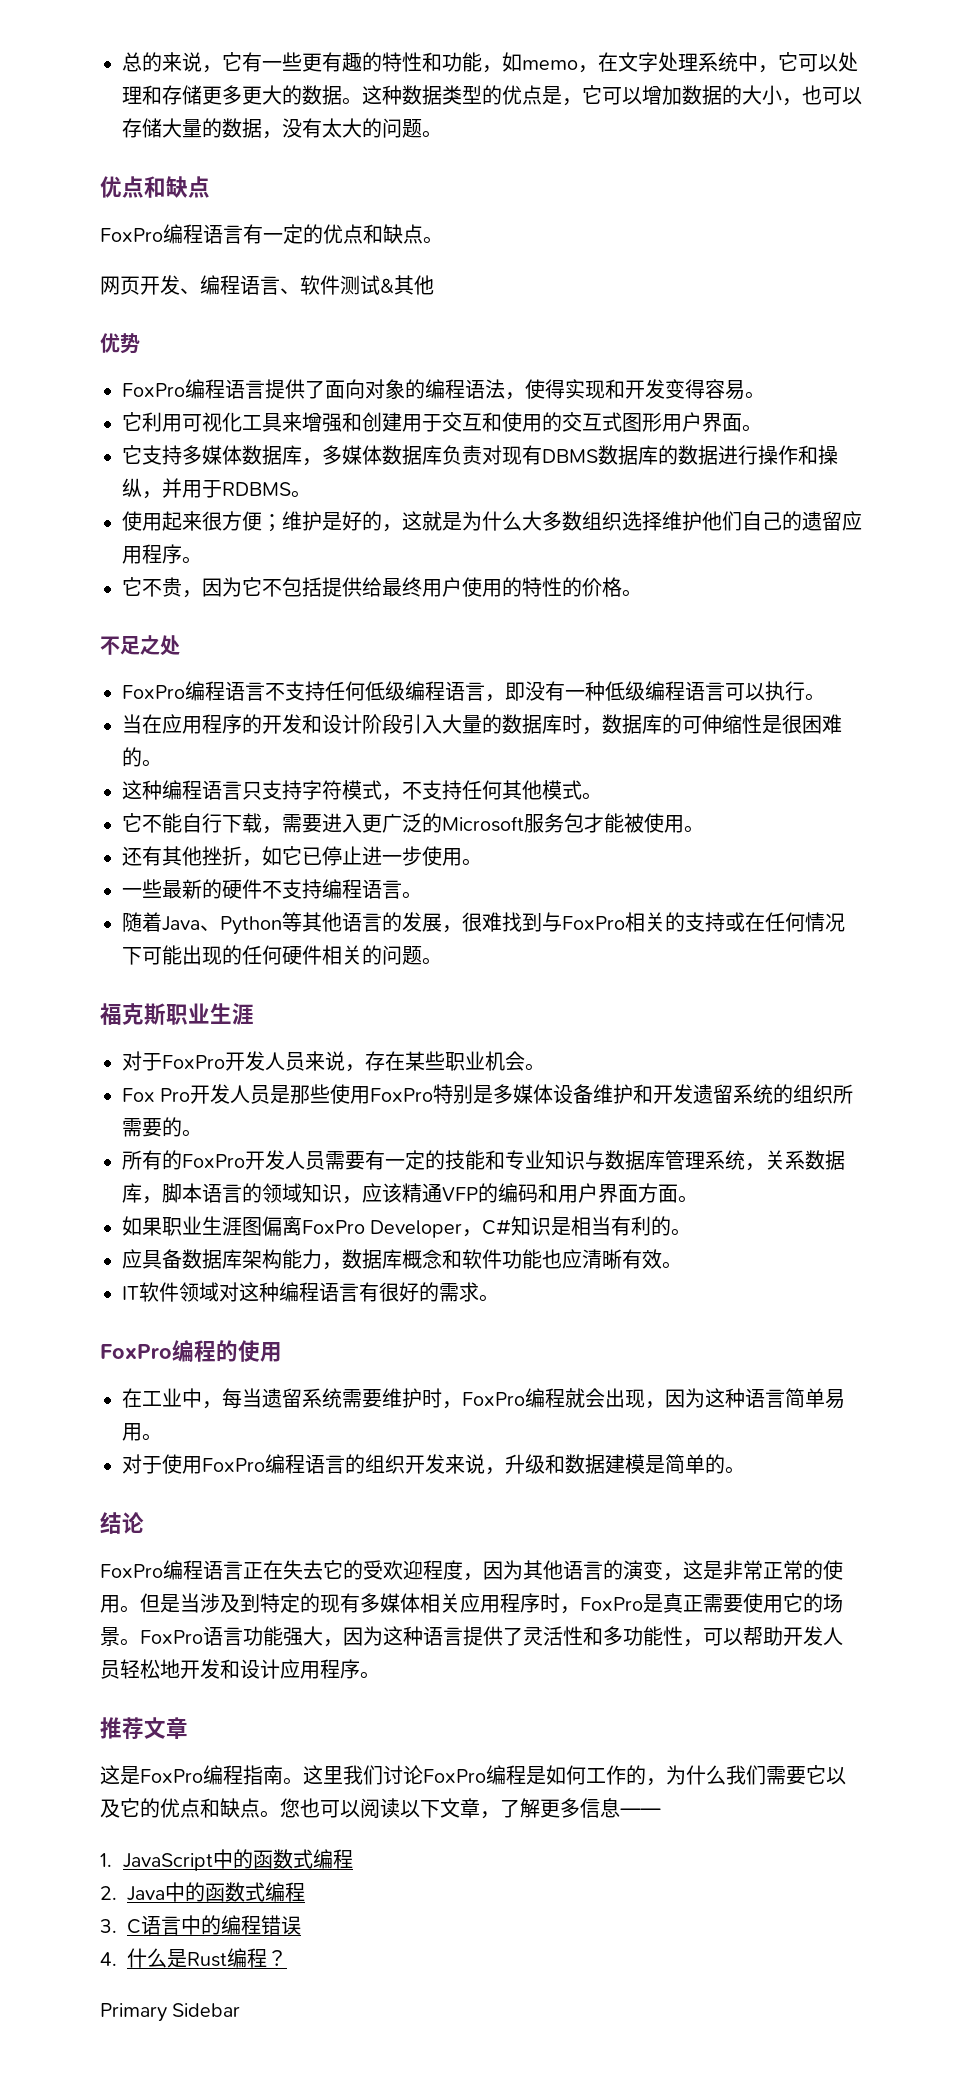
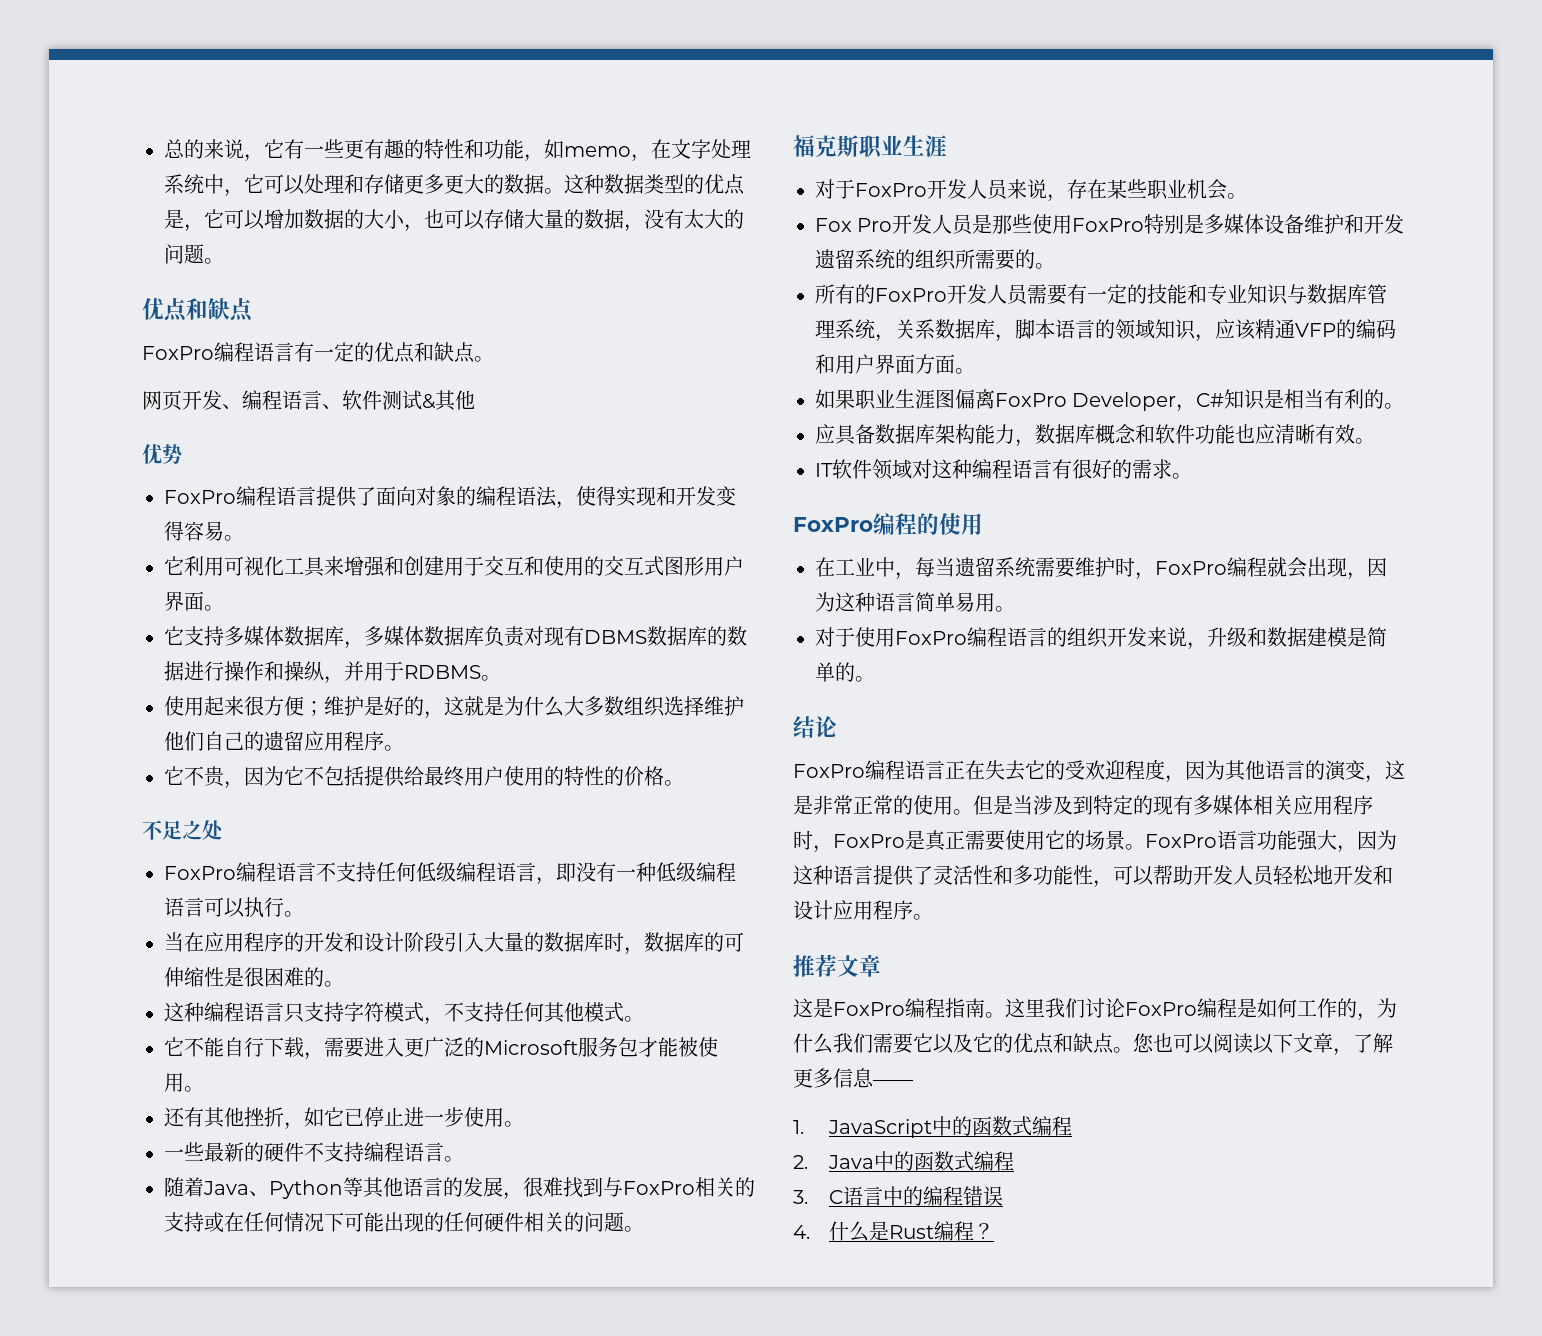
[100,2003,241,2022] // Primary Sidebar -> (994, 1231) none

